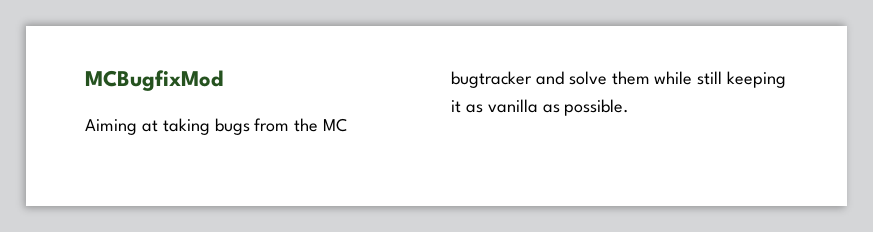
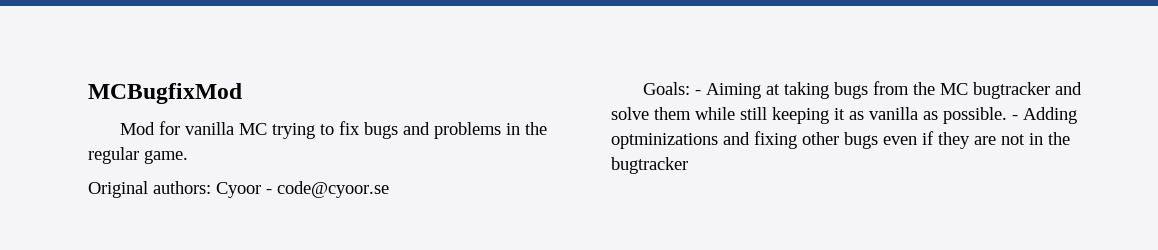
(224, 80) none -> [120,121,548,139] [88,147,188,164] [88,181,389,198] [643,82,702,95] Mod for vanilla MC trying to fix bugs and problems in the regular game. // Original authors: Cyoor - code@cyoor.se // Goals: -
(630, 107) none -> [1012,107,1077,124] [611,131,1070,149] [611,157,688,174] - Adding optminizations and fixing other bugs even if they are not in the bugtracker

